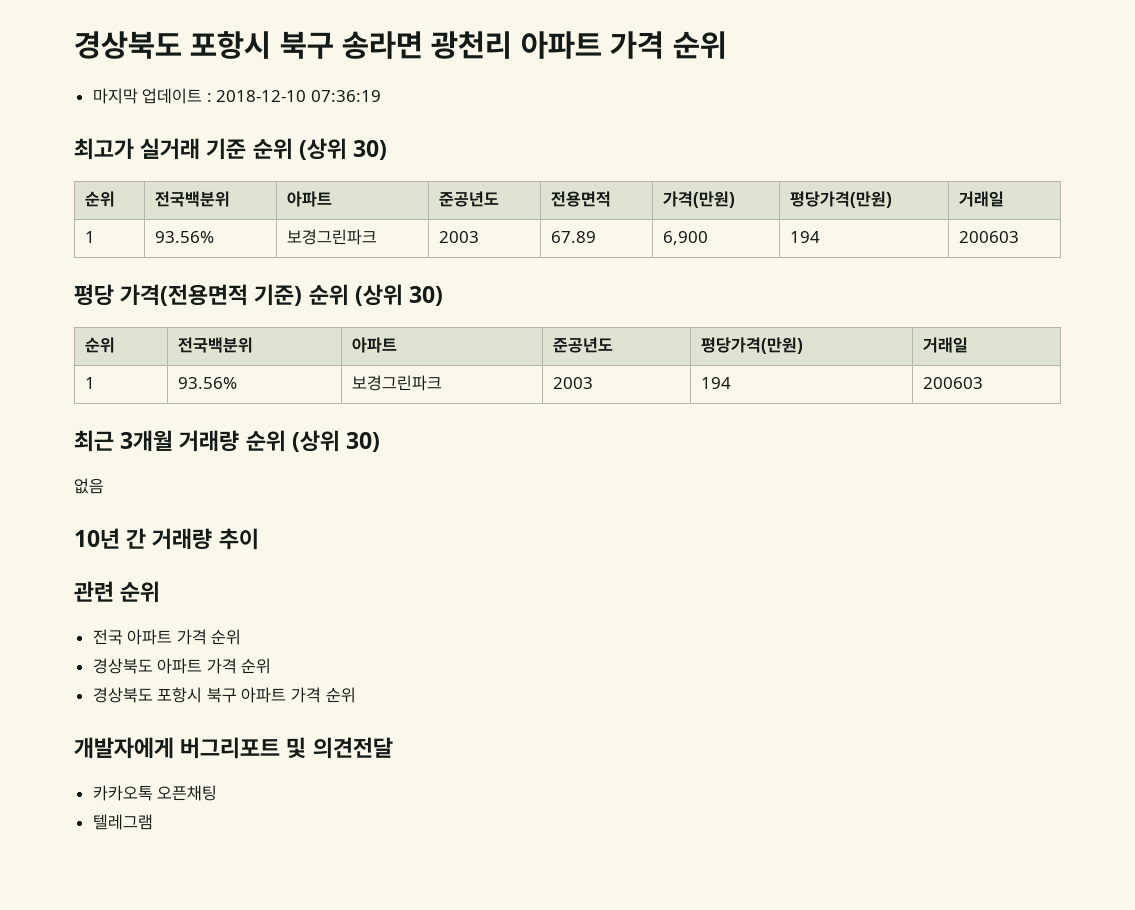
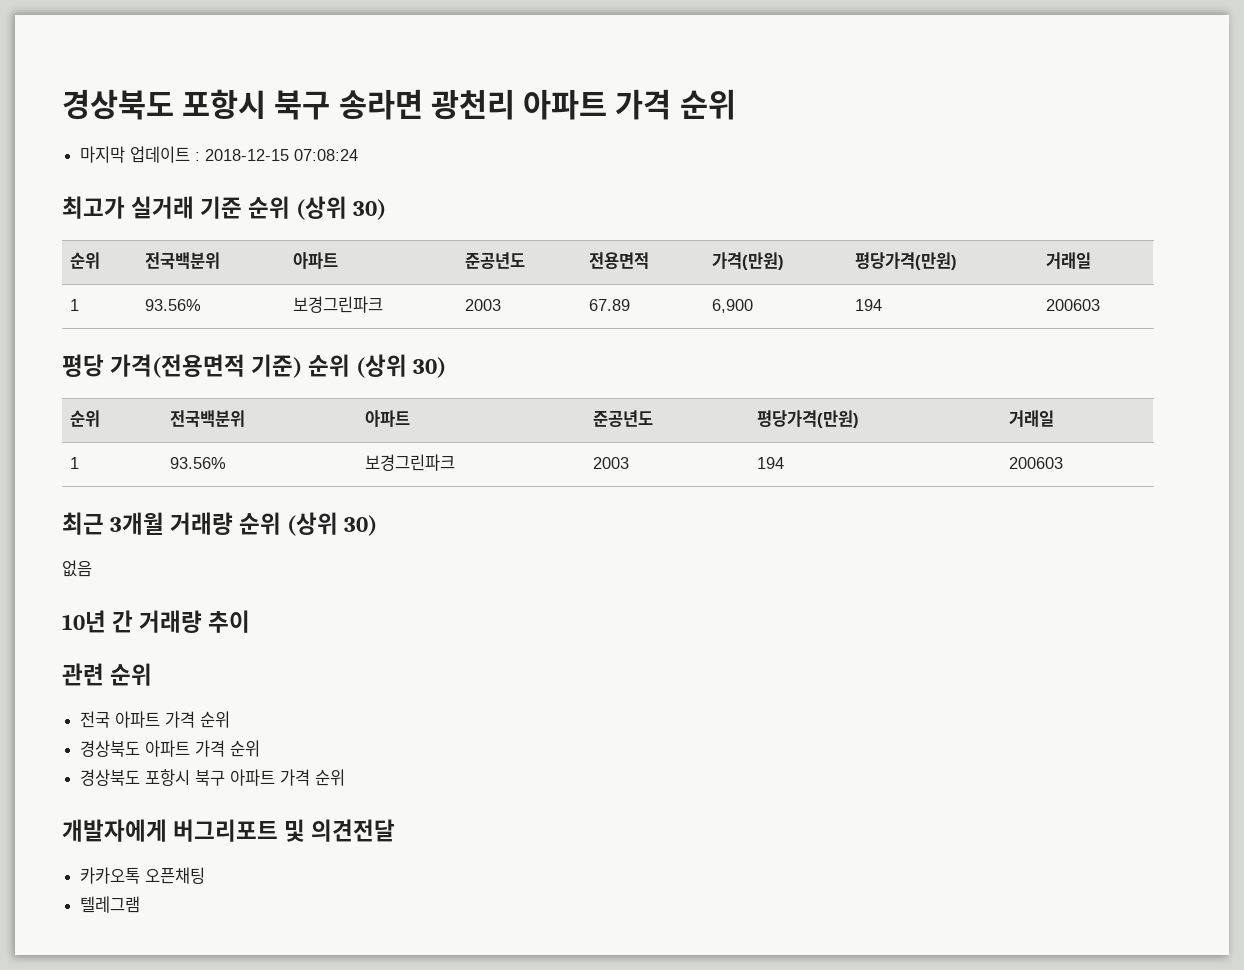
[216,90,382,102] 2018-12-10 07:36:19 -> [205,149,359,161] 2018-12-15 07:08:24

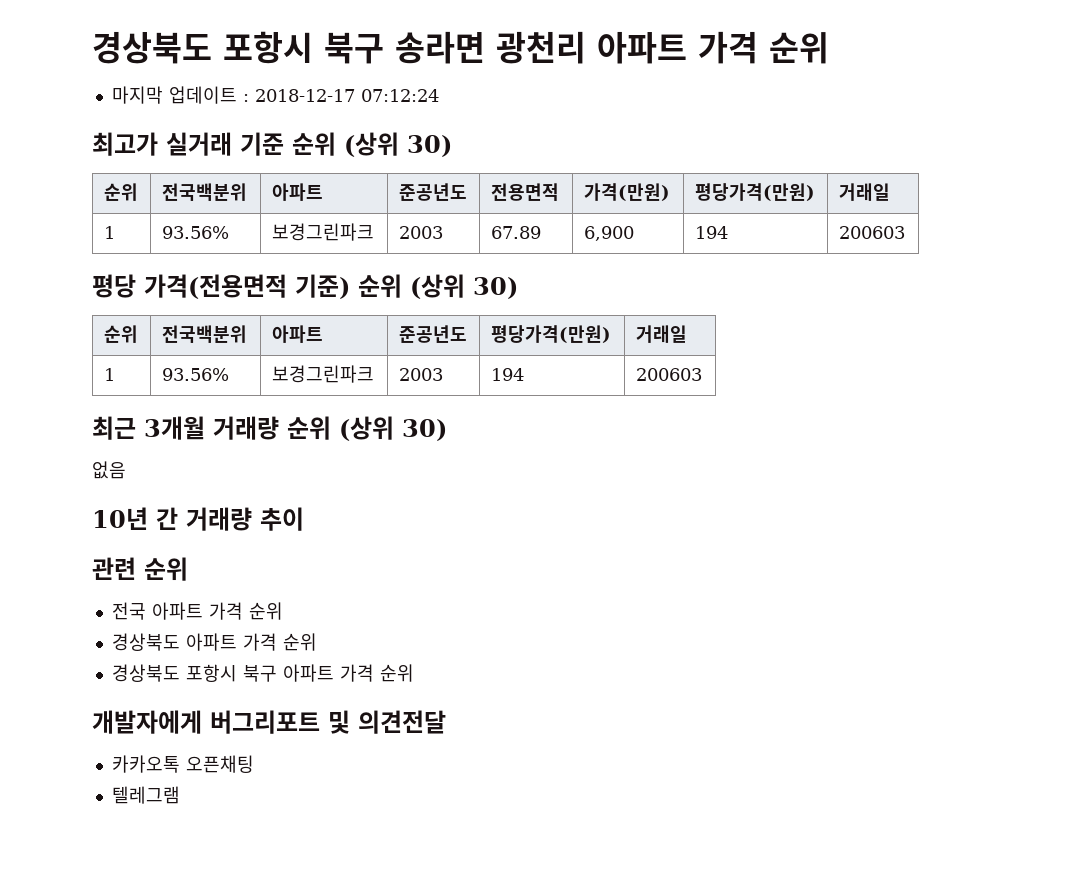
[205,149,359,161] 2018-12-15 07:08:24 -> [254,89,439,102] 2018-12-17 07:12:24

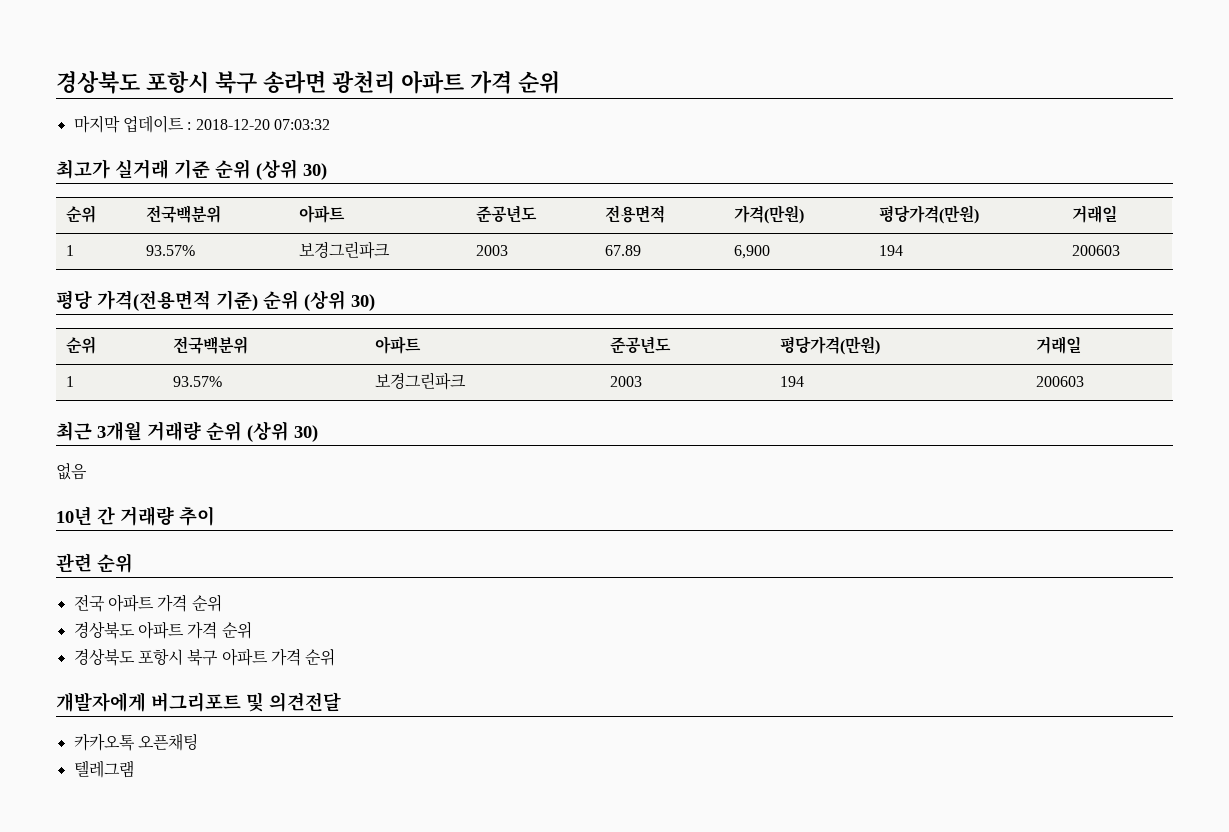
[254,89,439,102] 2018-12-17 07:12:24 -> [195,119,330,130] 2018-12-20 07:03:32
[161,226,229,239] 93.56% -> [145,245,195,256] 93.57%
[161,368,229,381] 93.56% -> [172,376,222,387] 93.57%

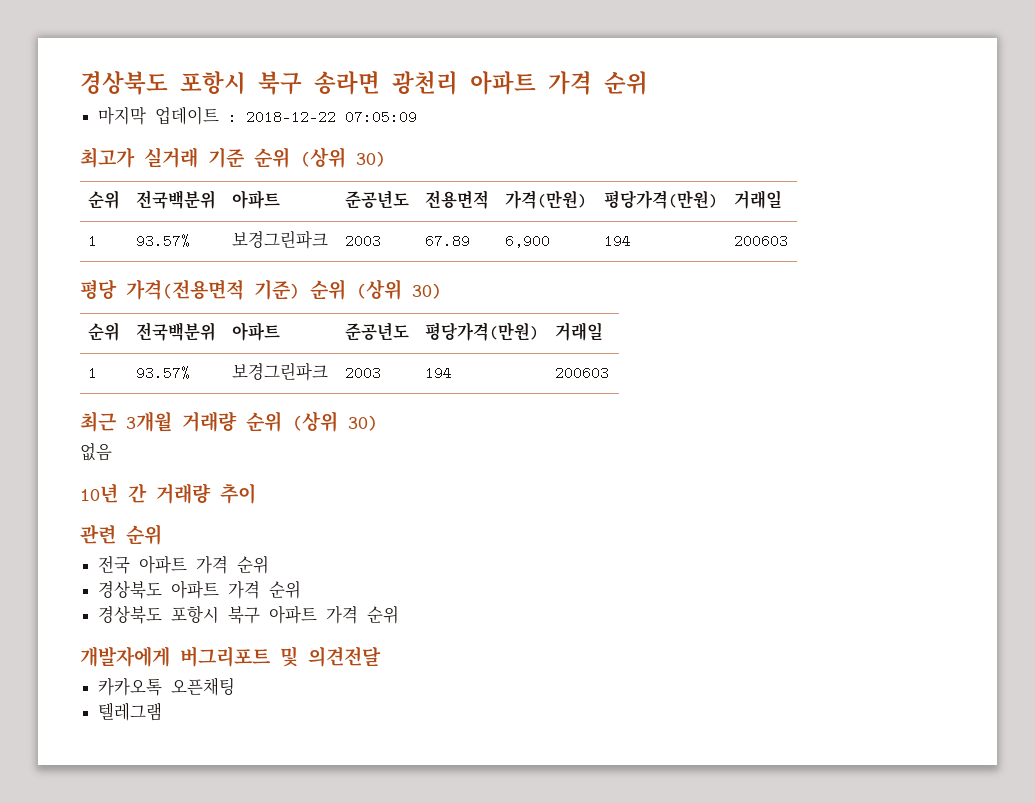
[195,119,330,130] 2018-12-20 07:03:32 -> [246,110,418,124] 2018-12-22 07:05:09

